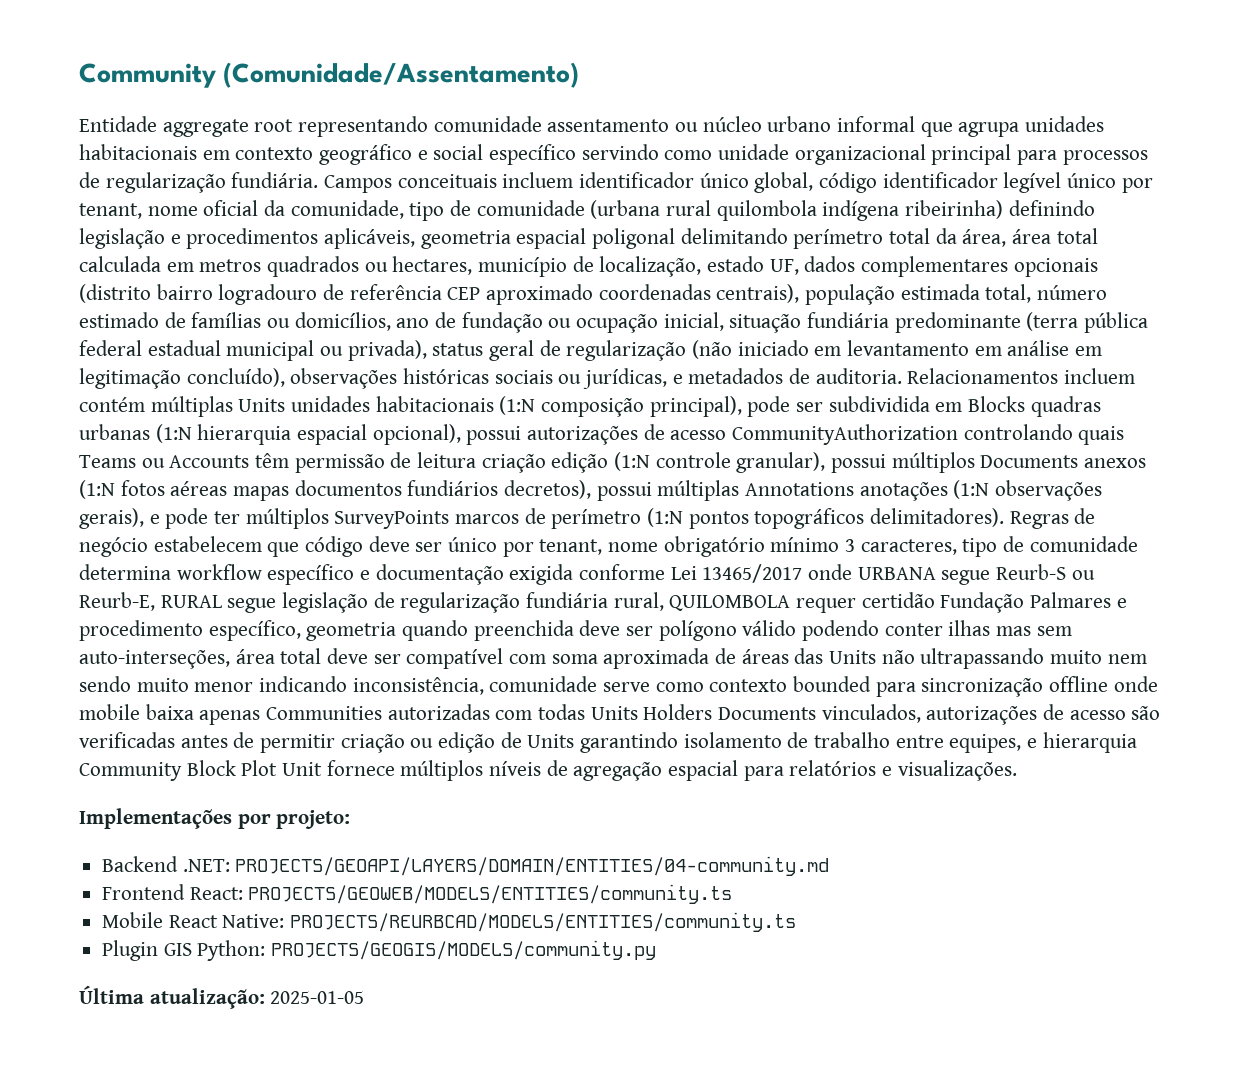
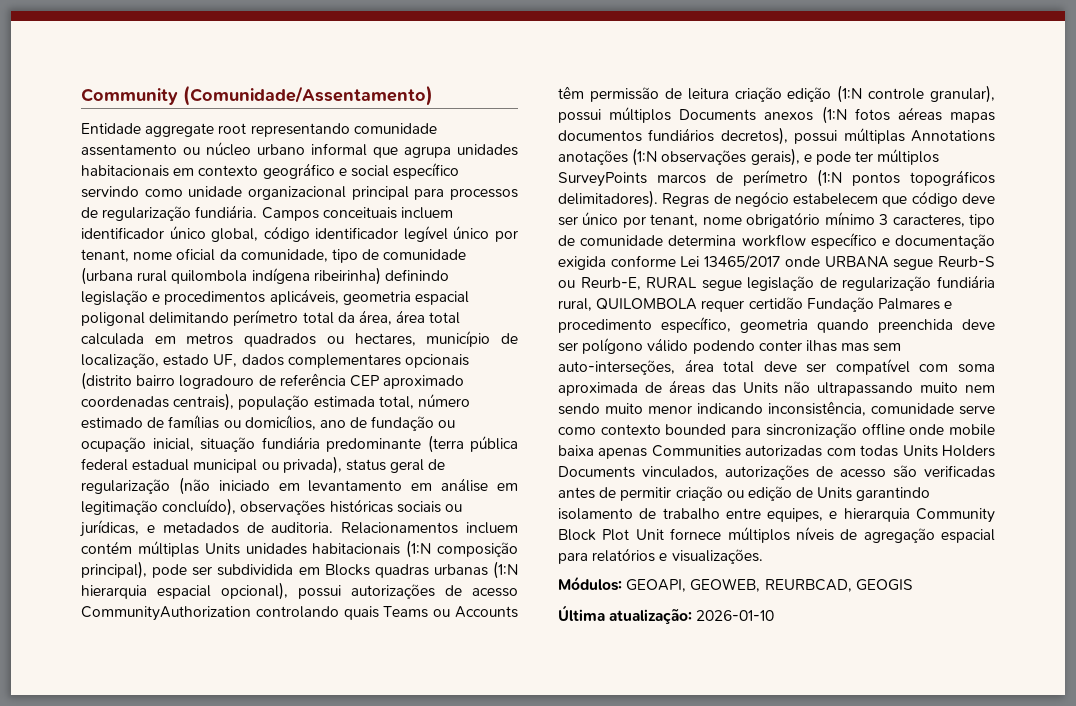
[79,808,351,829] [102,856,830,876] [102,884,733,904] [102,912,797,932] [102,940,657,961] Implementações por projeto: // Backend .NET: PROJECTS/GEOAPI/LAYERS/DOMAIN/ENTITIES/04-community.md // Frontend React: PROJECTS/GEOWEB/MODELS/ENTITIES/community.ts // Mobile React Native: PROJECTS/REURBCAD/MODELS/ENTITIES/community.ts // Plugin GIS Python: PROJECTS/GEOGIS/MODELS/community.py -> [558,576,913,592] Módulos: GEOAPI, GEOWEB, REURBCAD, GEOGIS
[270,991,365,1004] 2025-01-05 -> [696,610,775,621] 2026-01-10

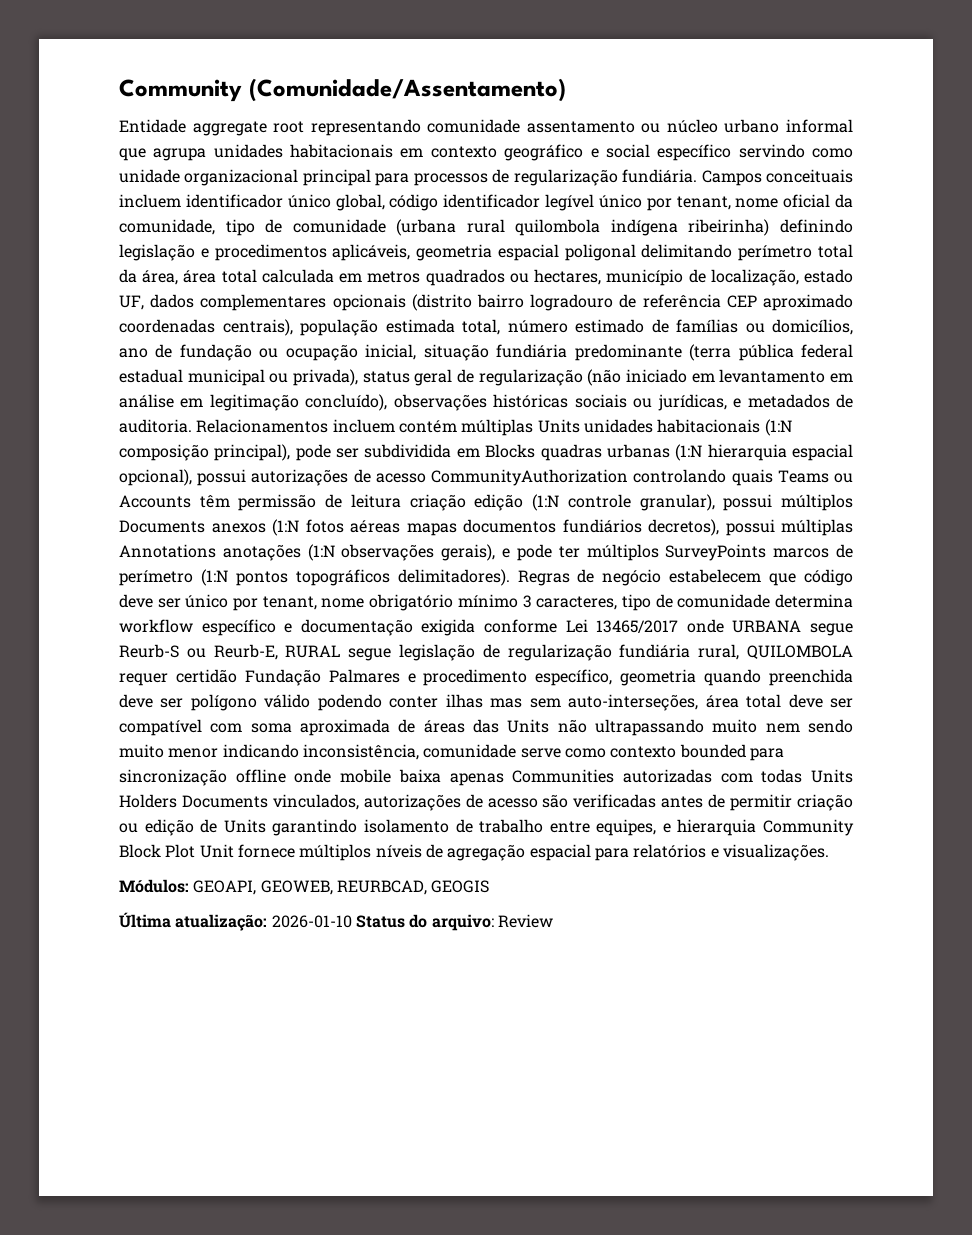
(775, 615) none -> [355,914,553,931] Status do arquivo: Review

